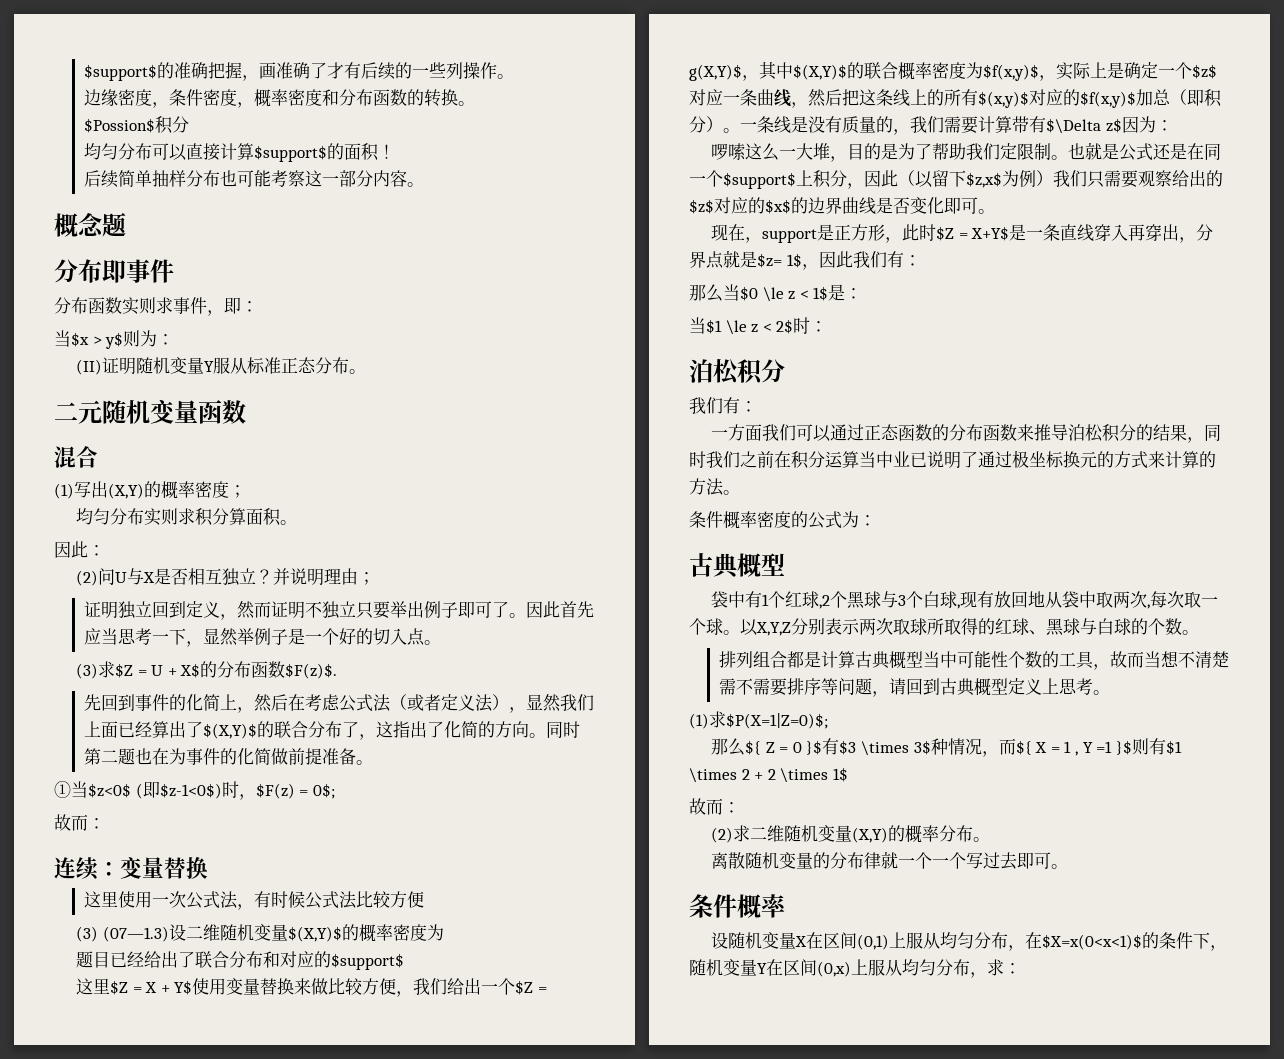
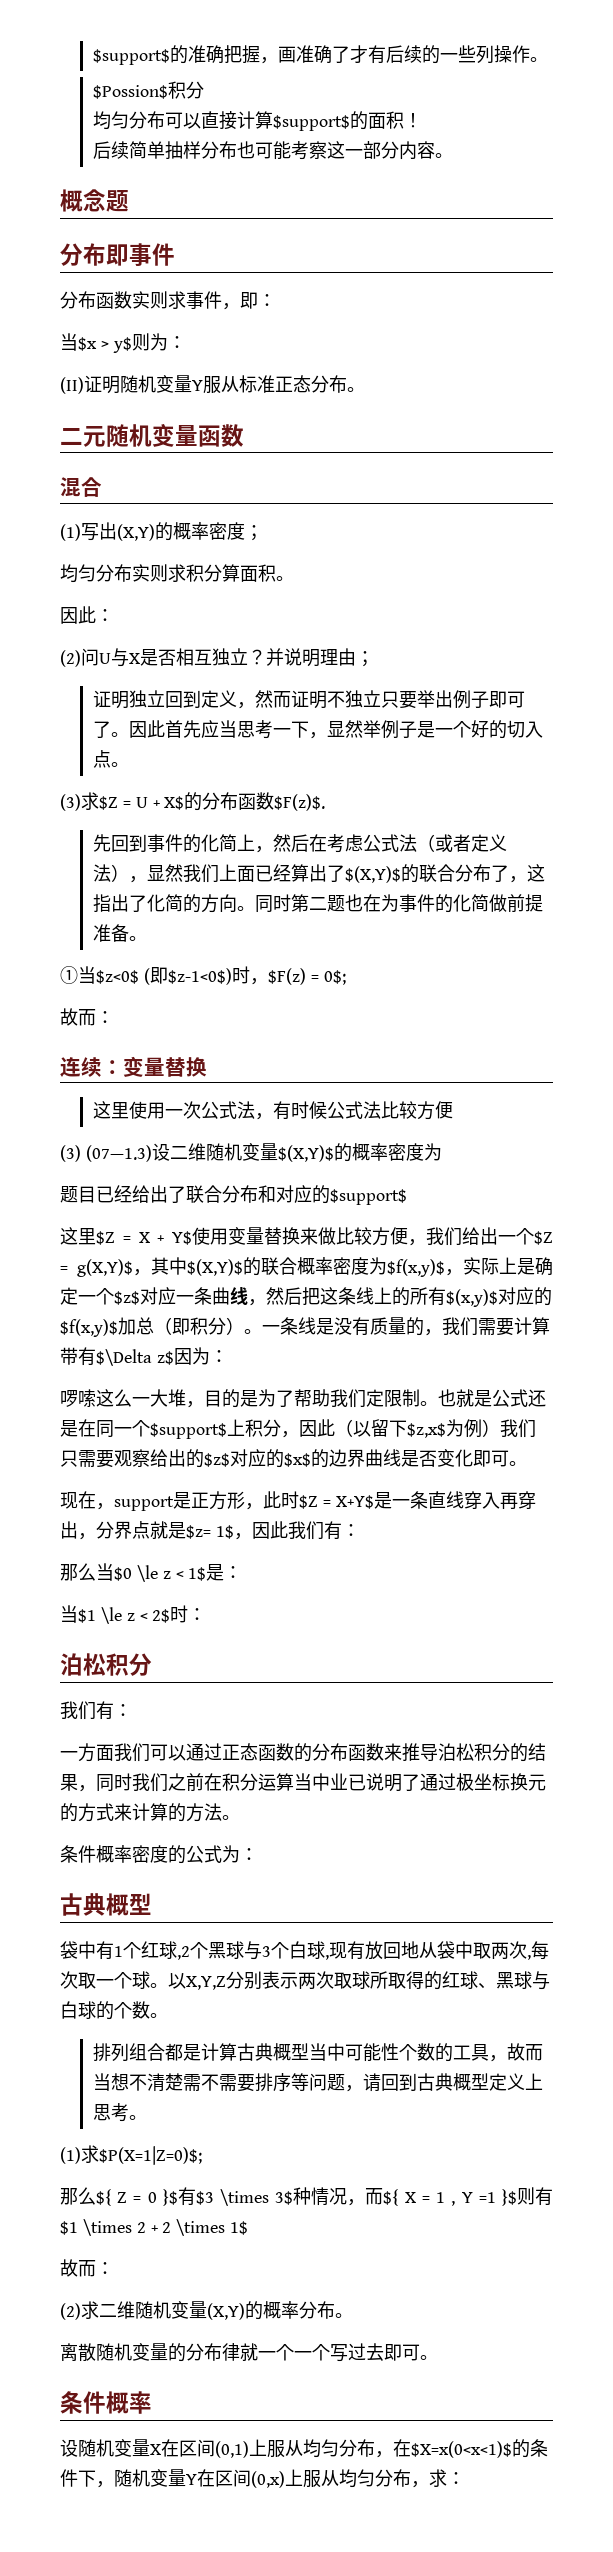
[83,89,475,108] // 边缘密度，条件密度，概率密度和分布函数的转换。 -> (548, 59) none

